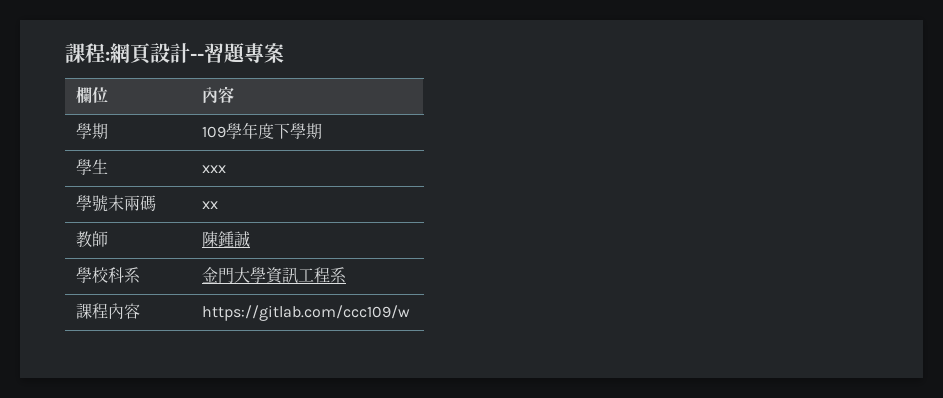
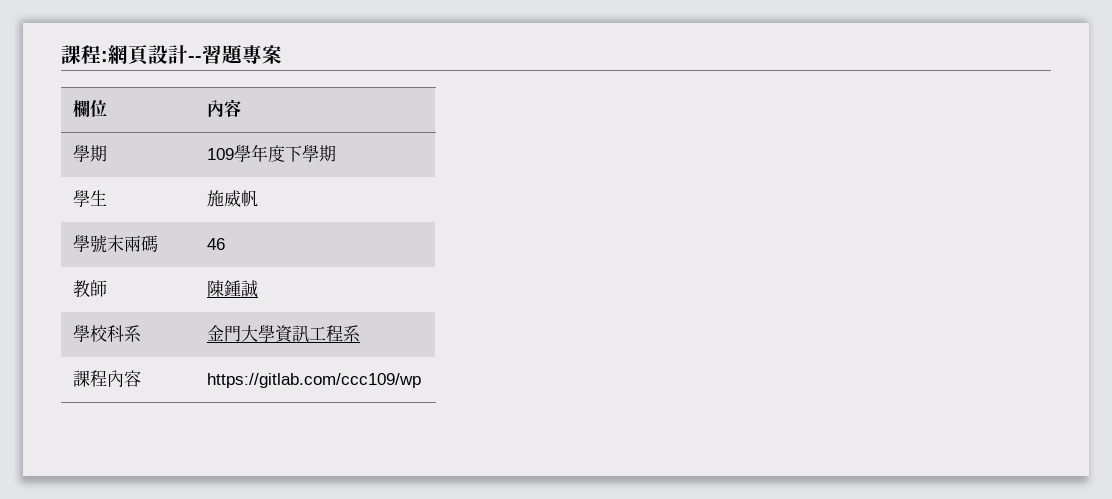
[202,165,227,173] xxx -> [207,190,259,208] 施威帆
[202,201,219,209] xx -> [207,238,226,250] 46
[202,305,411,321] https://gitlab.com/ccc109/w -> [207,373,422,388] https://gitlab.com/ccc109/wp

